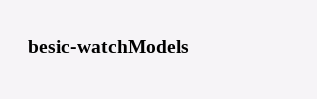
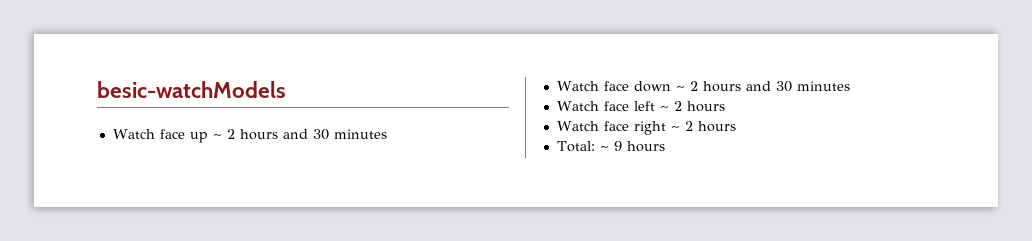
(189, 46) none -> [112,129,387,143] [556,81,850,92] [556,101,725,112] [556,121,736,135] [556,141,665,152] // Watch face up ~ 2 hours and 30 minutes // Watch face down ~ 2 hours and 30 minutes // Watch face left ~ 2 hours // Watch face right ~ 2 hours // Total: ~ 9 hours

